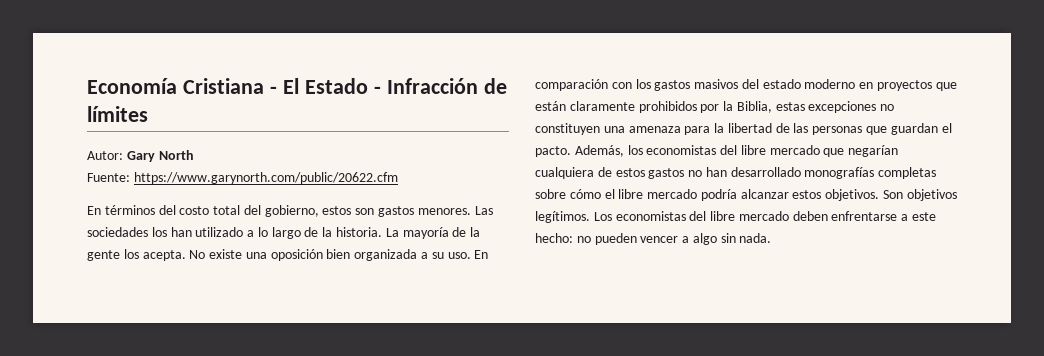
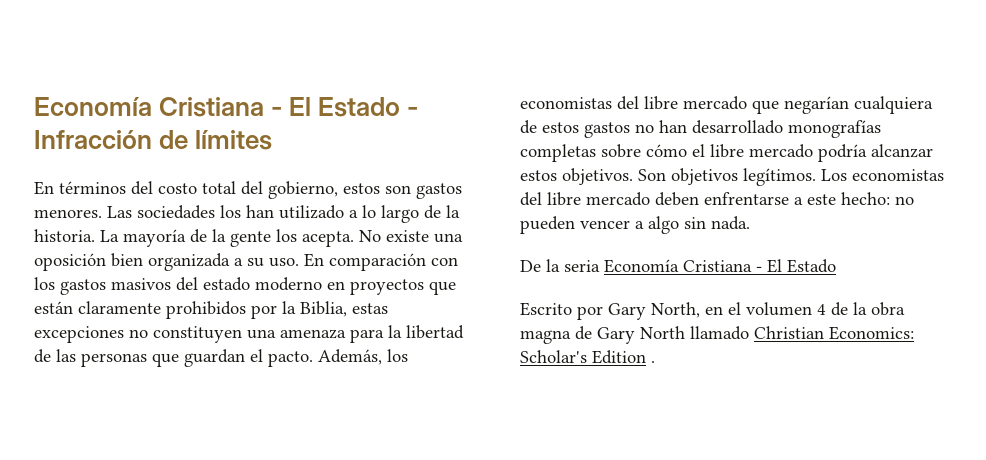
[87,150,194,162] [87,172,398,184] // Autor: Gary North // Fuente: https://www.garynorth.com/public/20622.cfm -> (273, 140) none
(772, 238) none -> [520,259,836,273] [520,302,905,320] [520,326,914,344] [520,350,655,364] // De la seria Economía Cristiana - El Estado // Escrito por Gary North, en el volumen 4 de la obra magna de Gary North llamado Christian Economics: Scholar's Edition .

